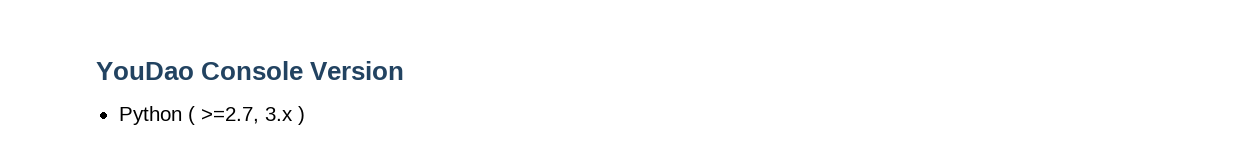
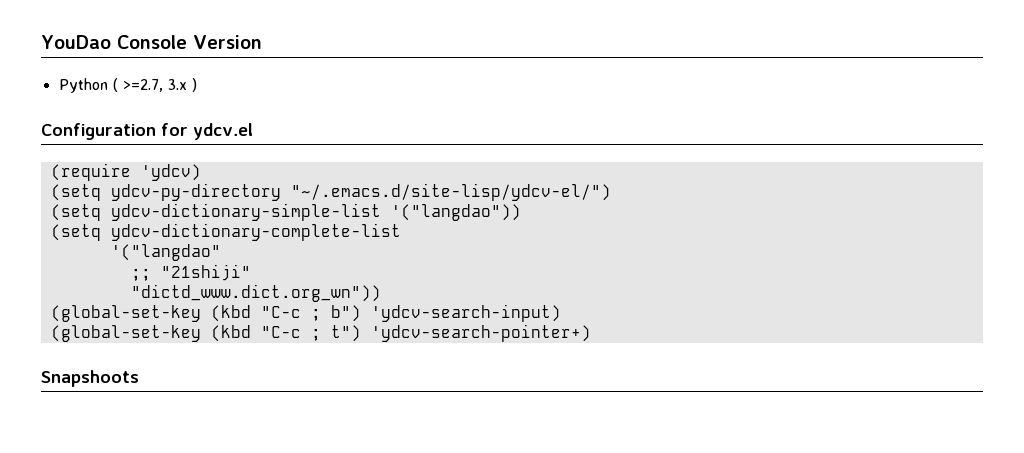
(305, 115) none -> [41,123,253,140] [50,163,201,181] [50,183,611,201] [50,203,521,221] [50,223,401,241] [110,244,221,261] [130,264,251,281] [130,284,381,302] [50,304,561,322] [50,324,591,342] [41,370,139,387] // Configuration for ydcv.el // (require 'ydcv) // (setq ydcv-py-directory "~/.emacs.d/site-lisp/ydcv-el/") // (setq ydcv-dictionary-simple-list '("langdao")) // (setq ydcv-dictionary-complete-list // '("langdao" // ;; "21shiji" // "dictd_www.dict.org_wn")) // (global-set-key (kbd "C-c ; b") 'ydcv-search-input) // (global-set-key (kbd "C-c ; t") 'ydcv-search-pointer+) // Snapshoots

